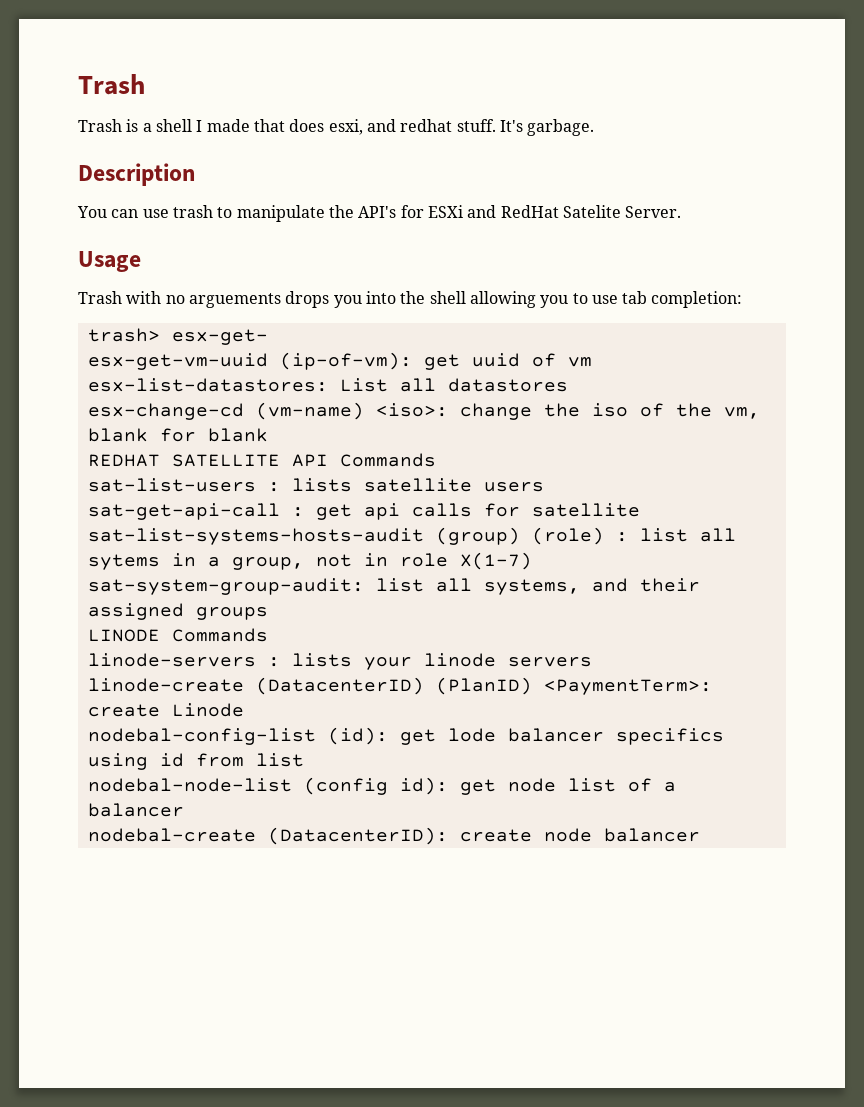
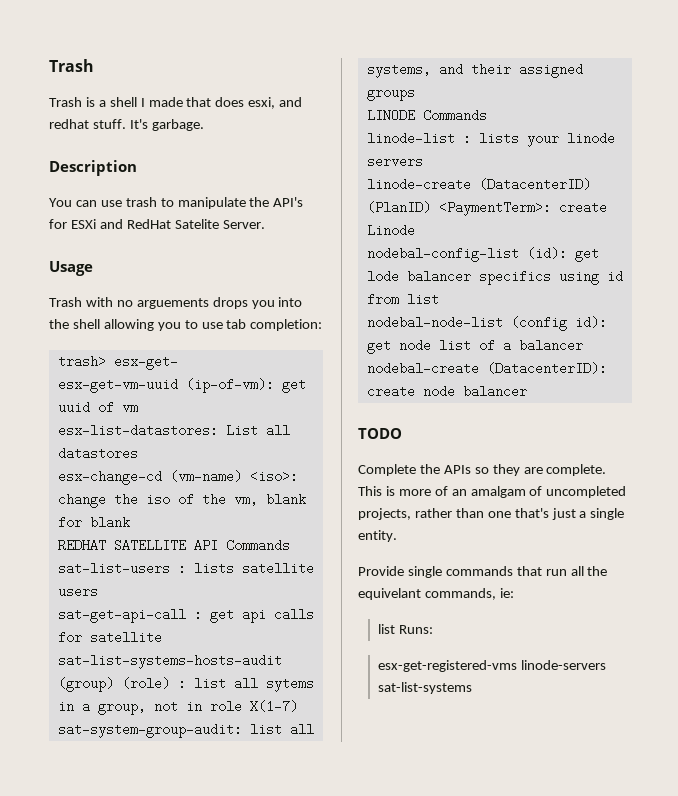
[87,653,256,667] linode-servers -> [366,132,455,145] linode-list
(700, 835) none -> [358,428,402,439] [358,464,607,476] [358,486,627,498] [358,508,625,520] [358,530,397,542] [358,566,608,578] [358,588,514,600] [378,624,434,634] [378,660,607,672] [378,682,473,694] // TODO // Complete the APIs so they are complete. This is more of an amalgam of uncompleted projects, rather than one that's just a single entity. // Provide single commands that run all the equivelant commands, ie: // list Runs: // esx-get-registered-vms linode-servers sat-list-systems

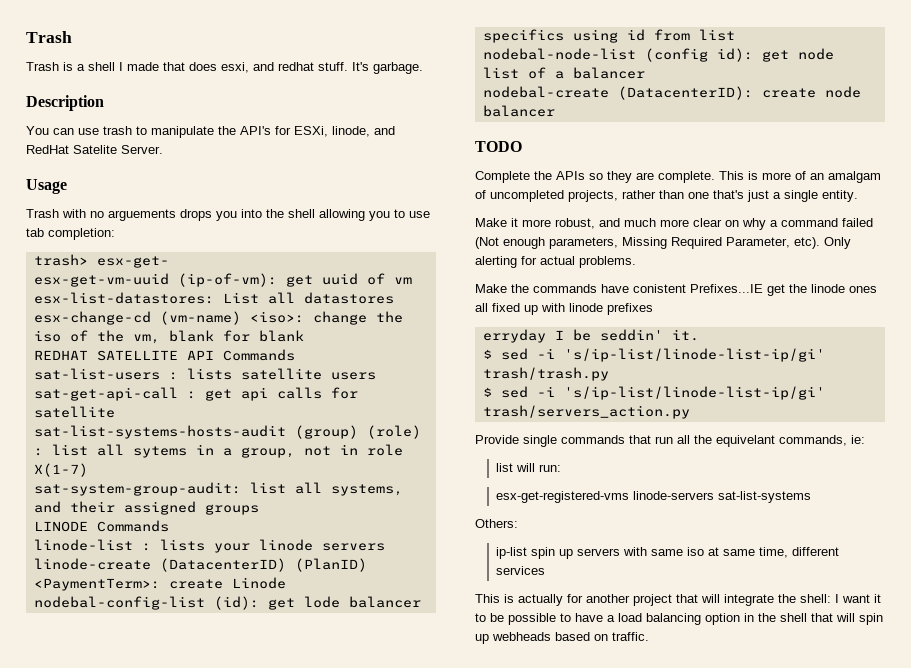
[70,219,96,229] ESXi -> [294,126,370,137] ESXi, linode,
(397, 536) none -> [475,218,873,230] [475,237,851,249] [475,256,636,268] [475,284,877,296] [475,303,653,315] [482,329,699,343] [482,348,825,362] [482,367,609,381] [482,386,825,400] [482,405,690,419] // Make it more robust, and much more clear on why a command failed (Not enough parameters, Missing Required Parameter, etc). Only alerting for actual problems. // Make the commands have conistent Prefixes...IE get the linode ones all fixed up with linode prefixes // erryday I be seddin' it. // $ sed -i 's/ip-list/linode-list-ip/gi' trash/trash.py // $ sed -i 's/ip-list/linode-list-ip/gi' trash/servers_action.py
[399,625,434,634] Runs: -> [515,463,561,472] will run:
(473, 688) none -> [475,519,518,528] [495,547,839,559] [495,566,545,575] [475,594,881,606] [475,613,883,625] [475,632,649,644] // Others: // ip-list spin up servers with same iso at same time, different services // This is actually for another project that will integrate the shell: I want it to be possible to have a load balancing option in the shell that will spin up webheads based on traffic.

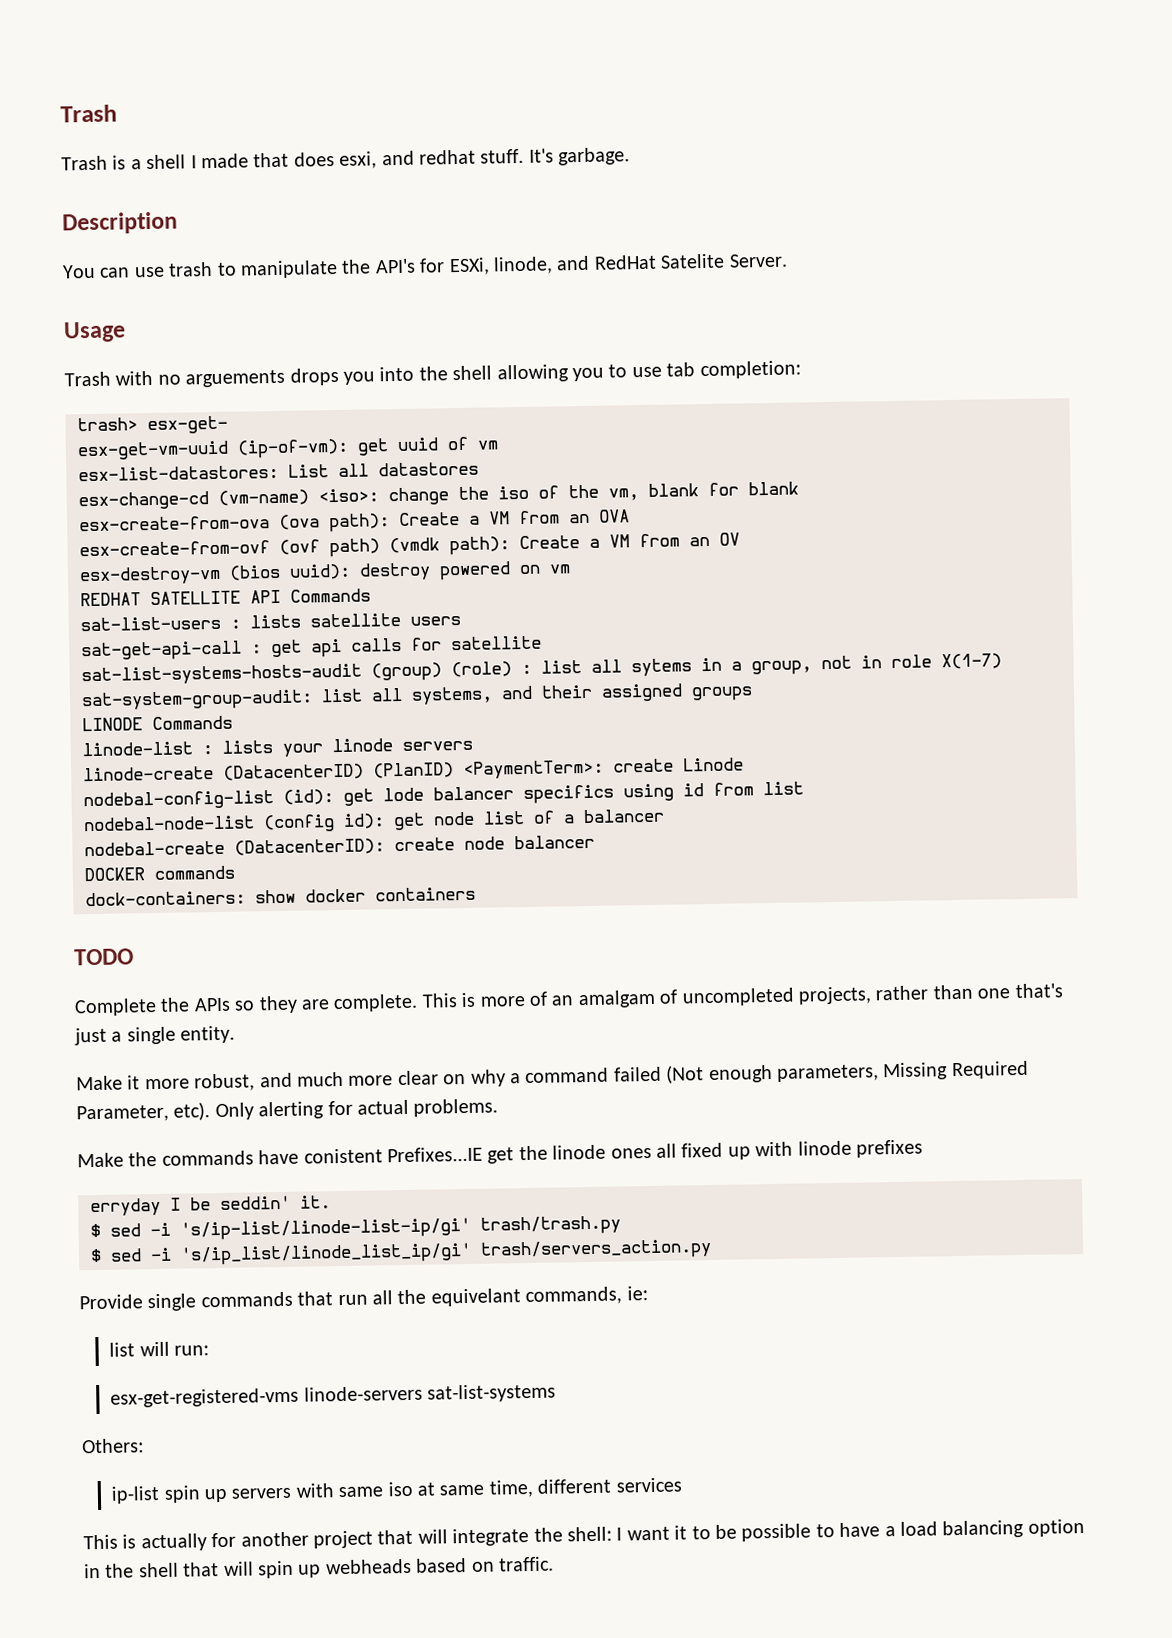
(304, 336) none -> [79,509,630,533] [79,532,740,558] [79,561,571,586] // esx-create-from-ova (ova path): Create a VM from an OVA // esx-create-from-ovf (ovf path) (vmdk path): Create a VM from an OV // esx-destroy-vm (bios uuid): destroy powered on vm
(555, 111) none -> [84,865,235,882] [85,886,476,907] // DOCKER commands // dock-containers: show docker containers
[563,386,825,400] 's/ip-list/linode-list-ip/gi' -> [180,1242,472,1266] 's/ip_list/linode_list_ip/gi'

